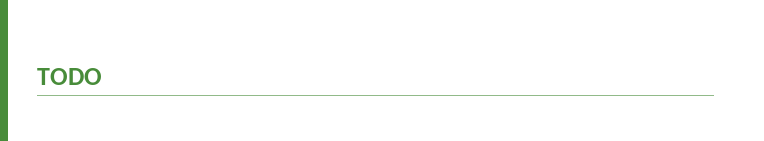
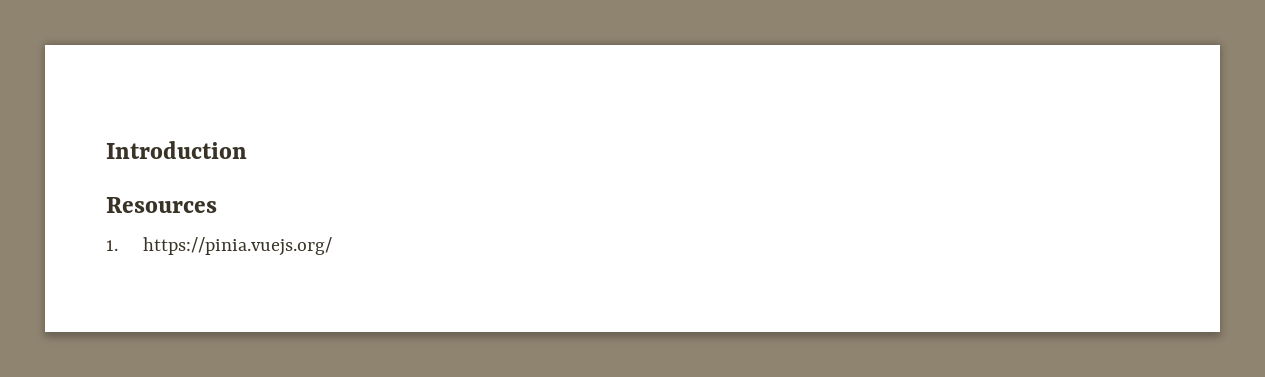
[37,68,102,85] TODO -> [106,141,247,159] [106,197,217,213] [106,237,333,256] Introduction // Resources // 1. https://pinia.vuejs.org/

